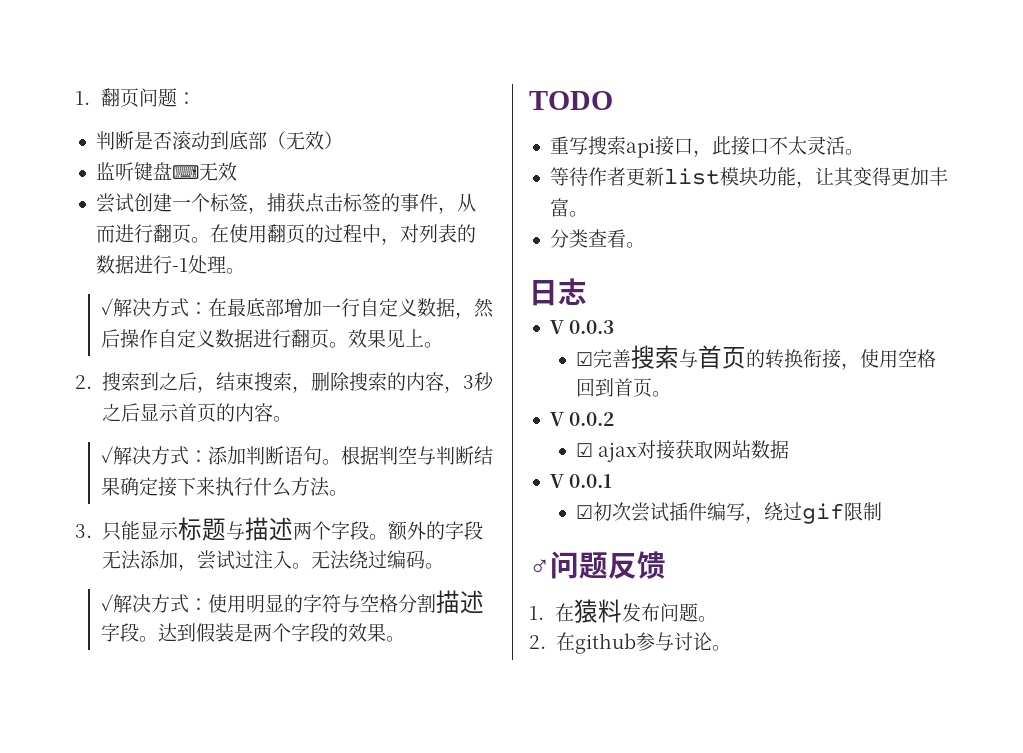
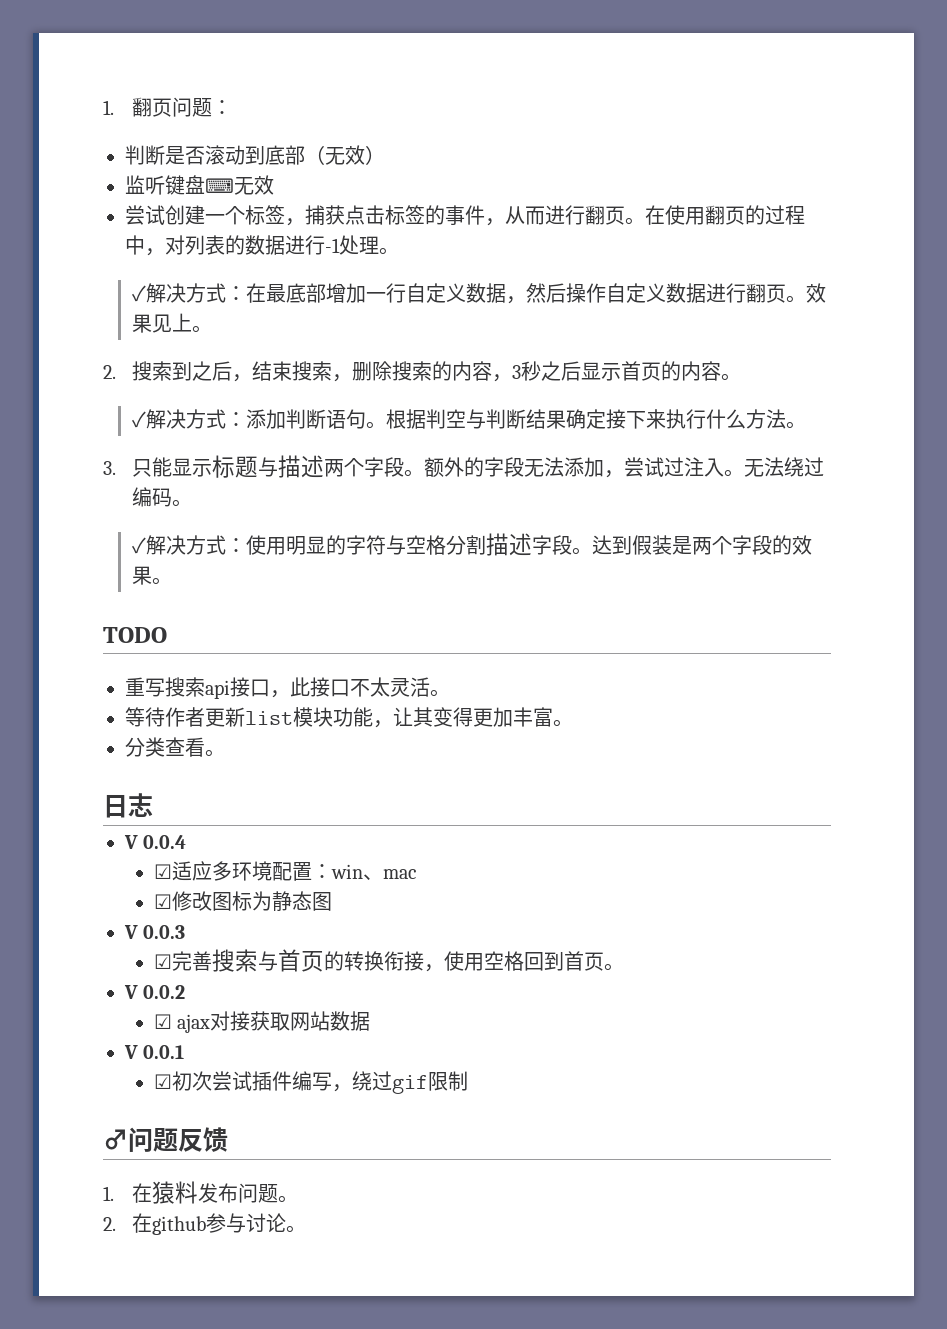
(587, 292) none -> [124,835,187,849] [154,861,417,881] [154,891,333,911] // V 0.0.4 // ☑适应多环境配置：win、mac // ☑修改图标为静态图

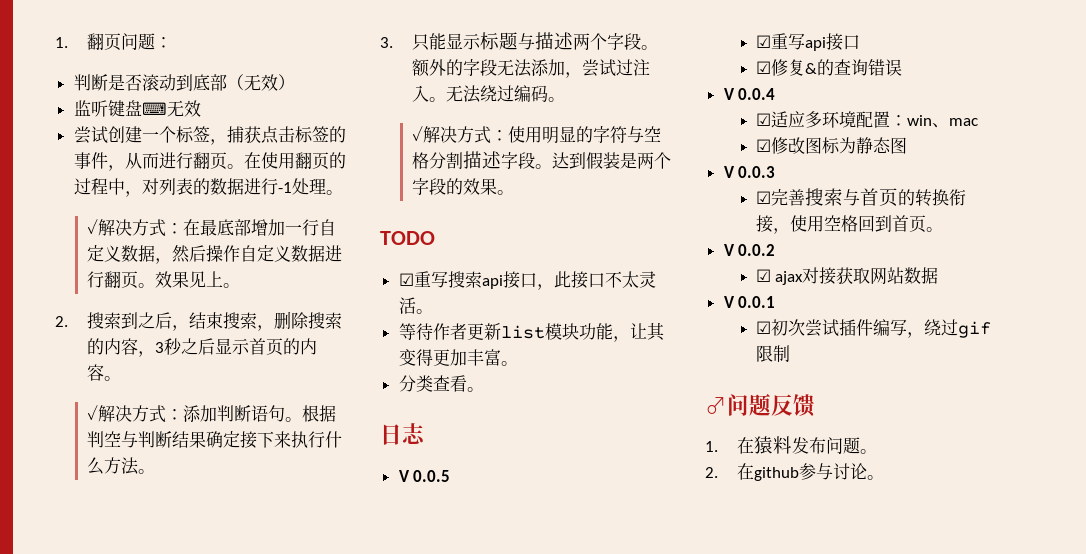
(167, 635) none -> [398,273,414,286] ☑
(153, 805) none -> [398,470,451,482] [755,33,860,51] [755,59,902,76] // V 0.0.5 // ☑重写api接口 // ☑修复&的查询错误

